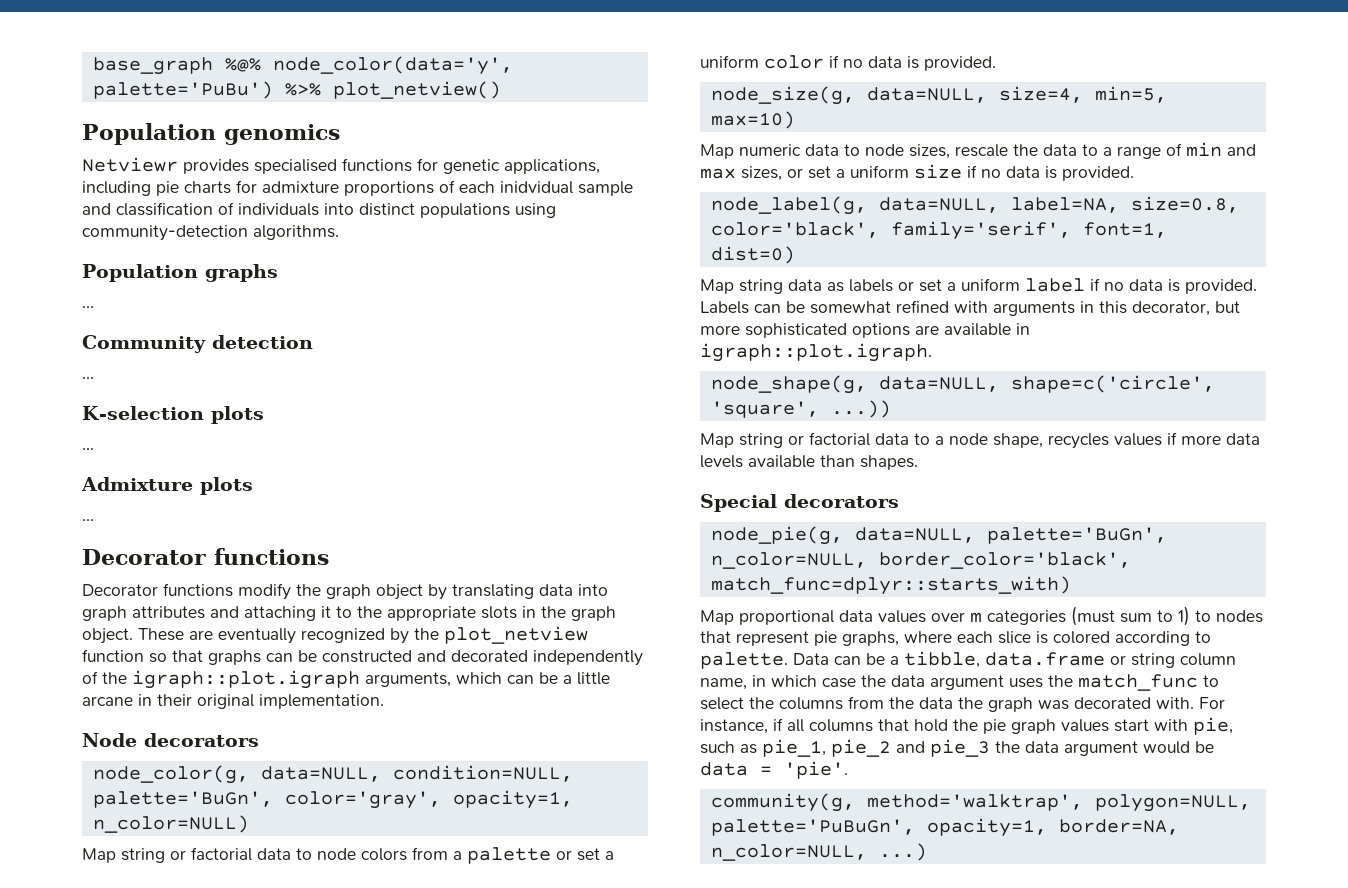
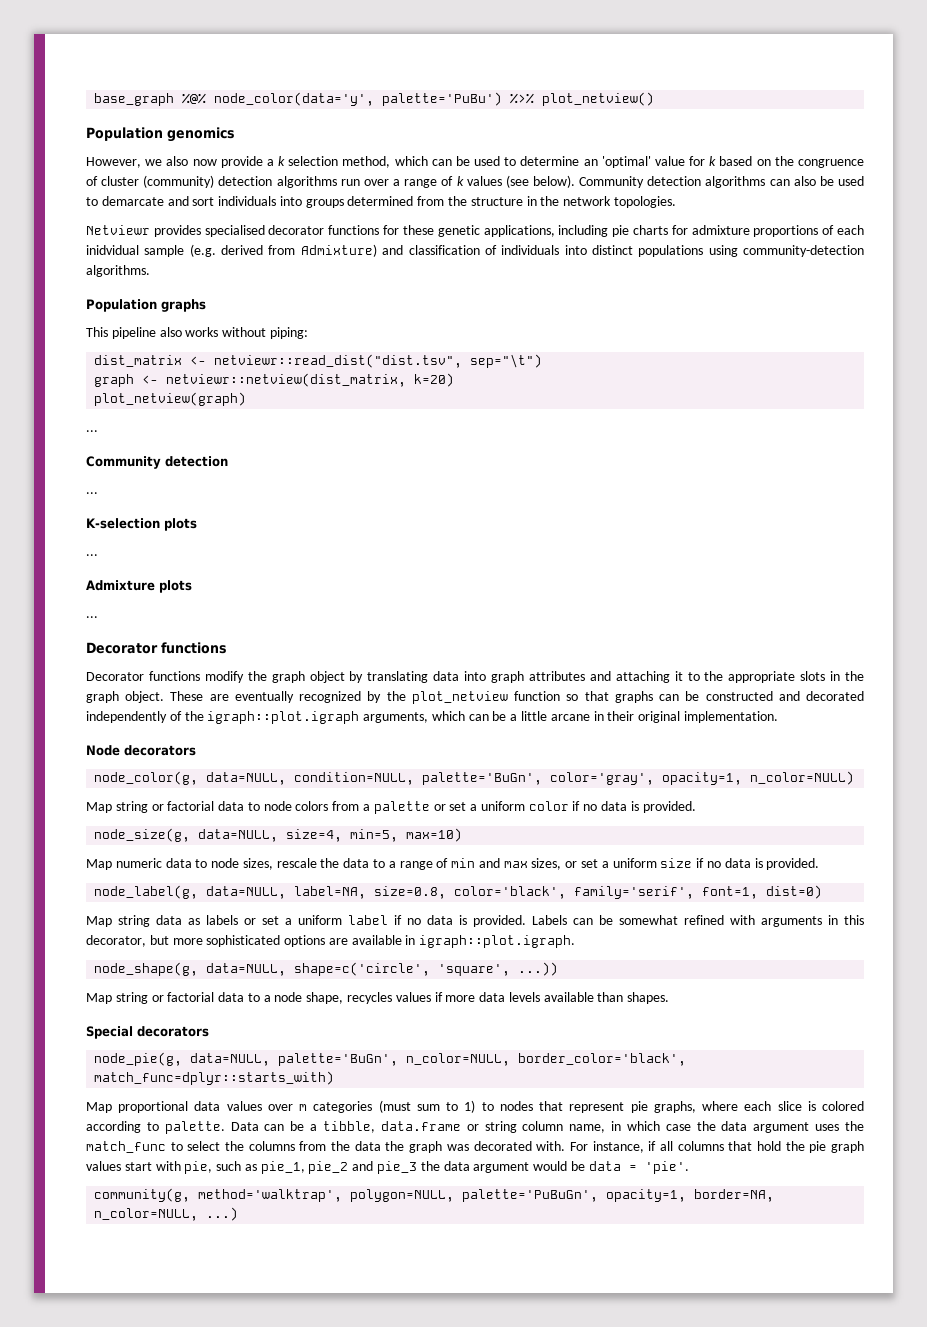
(340, 134) none -> [86,156,864,168] [86,175,864,188] [86,196,676,208] // However, we also now provide a k selection method, which can be used to determine an 'optimal' value for k based on the congruence of cluster (community) detection algorithms run over a range of k values (see below). Community detection algorithms can also be used to demarcate and sort individuals into groups determined from the structure in the network topologies.
(337, 166) none -> [268,225,325,235] decorator
(438, 164) none -> [402,225,434,235] these
(633, 188) none -> [189,244,377,257] (e.g. derived from Admixture)
(278, 273) none -> [86,327,308,339] [94,354,543,368] [94,373,455,387] [94,392,247,406] // This pipeline also works without piping: // dist_matrix <- netviewr::read_dist("dist.tsv", sep="\t") // graph <- netviewr::netview(dist_matrix, k=20) // plot_netview(graph)

